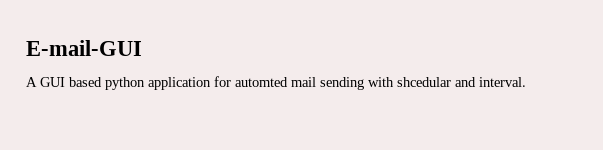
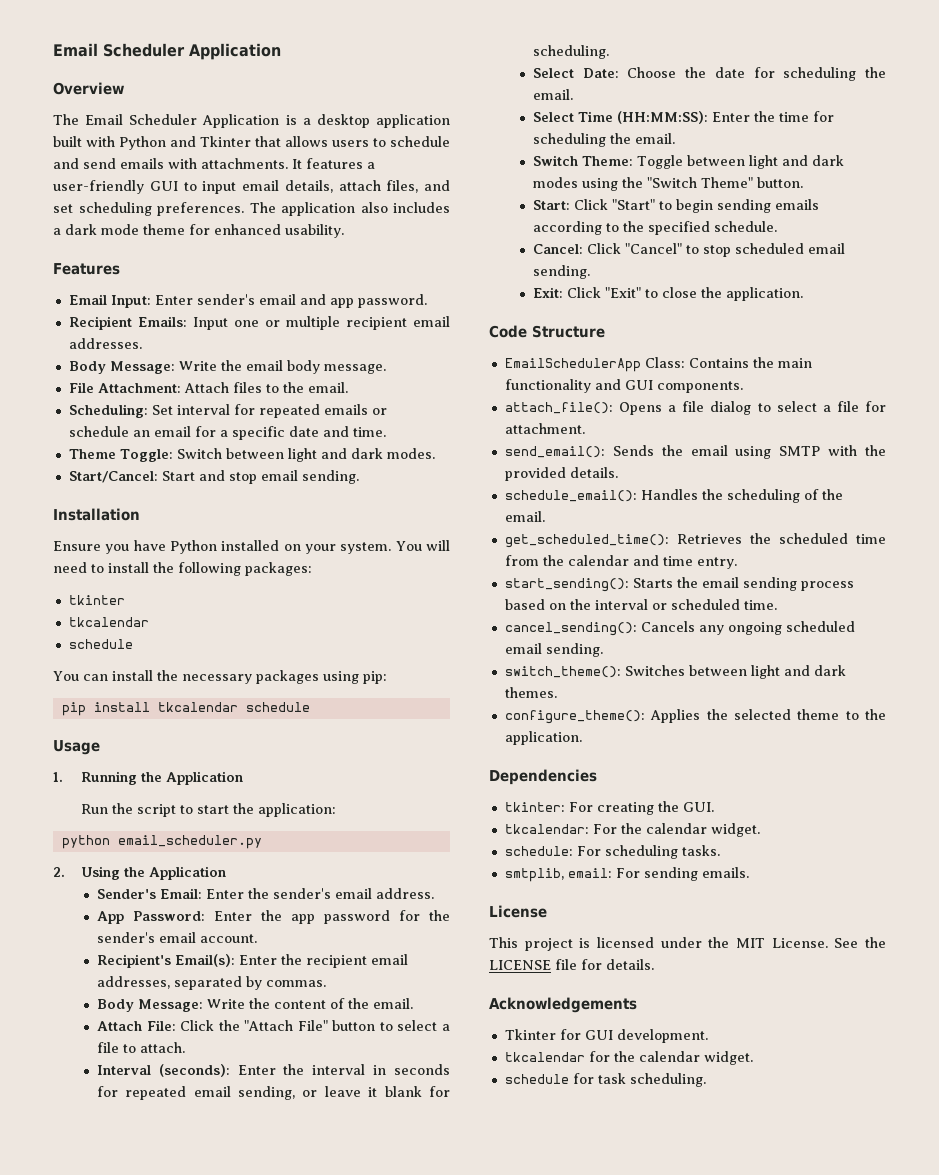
[26,40,142,56] [26,76,526,90] E-mail-GUI // A GUI based python application for automted mail sending with shcedular and interval. -> [53,43,281,60] [53,82,124,95] [53,114,450,128] [53,136,450,150] [53,158,375,169] [53,180,450,194] [53,202,450,216] [53,224,344,238] [53,263,120,275] [68,294,427,308] [68,316,451,330] [68,338,142,349] [68,360,386,374] [68,382,348,393] [68,404,387,418] [68,426,386,440] [68,448,435,462] [68,470,359,484] [53,508,140,521] [53,540,451,554] [53,562,312,576] [68,595,125,605] [68,617,149,627] [68,639,133,649] [53,670,387,684] [61,702,310,716] [53,740,100,755] [53,771,244,785] [81,803,337,817] [61,835,262,849] [53,866,227,880] [96,888,434,899] [96,910,451,924] [96,932,257,943] [96,954,408,968] [96,976,326,990] [96,998,413,1012] [96,1020,451,1031] [96,1042,185,1053] [96,1064,450,1077] [96,1086,450,1100] [532,45,609,59] [532,67,886,81] [532,89,573,100] [532,111,834,124] [532,133,675,147] [532,155,844,169] [532,177,803,191] [532,199,819,213] [532,221,777,235] [532,243,845,257] [532,265,590,279] [532,287,803,301] [489,325,605,338] [504,357,812,372] [504,379,743,393] [504,401,886,415] [504,423,585,434] [504,445,886,459] [504,467,618,481] [504,489,843,503] [504,511,545,522] [504,533,886,548] [504,555,737,569] [504,577,854,592] [504,599,777,610] [504,621,855,636] [504,643,603,657] [504,665,846,679] [504,687,557,698] [504,709,887,724] [504,731,582,745] [489,769,597,785] [504,801,714,815] [504,823,760,837] [504,845,720,859] [504,867,749,882] [489,905,547,918] [489,937,886,951] [489,959,654,970] [489,997,637,1013] [504,1029,708,1043] [504,1051,753,1065] [504,1073,706,1087] Email Scheduler Application // Overview // The Email Scheduler Application is a desktop application built with Python and Tkinter that allows users to schedule and send emails with attachments. It features a user-friendly GUI to input email details, attach files, and set scheduling preferences. The application also includes a dark mode theme for enhanced usability. // Features // Email Input: Enter sender's email and app password. // Recipient Emails: Input one or multiple recipient email addresses. // Body Message: Write the email body message. // File Attachment: Attach files to the email. // Scheduling: Set interval for repeated emails or schedule an email for a specific date and time. // Theme Toggle: Switch between light and dark modes. // Start/Cancel: Start and stop email sending. // Installation // Ensure you have Python installed on your system. You will need to install the following packages: // tkinter // tkcalendar // schedule // You can install the necessary packages using pip: // pip install tkcalendar schedule // Usage // 1. Running the Application // Run the script to start the application: // python email_scheduler.py // 2. Using the Application // Sender's Email: Enter the sender's email address. // App Password: Enter the app password for the sender's email account. // Recipient's Email(s): Enter the recipient email addresses, separated by commas. // Body Message: Write the content of the email. // Attach File: Click the "Attach File" button to select a file to attach. // Interval (seconds): Enter the interval in seconds for repeated email sending, or leave it blank for scheduling. // Select Date: Choose the date for scheduling the email. // Select Time (HH:MM:SS): Enter the time for scheduling the email. // Switch Theme: Toggle between light and dark modes using the "Switch Theme" button. // Start: Click "Start" to begin sending emails according to the specified schedule. // Cancel: Click "Cancel" to stop scheduled email sending. // Exit: Click "Exit" to close the application. // Code Structure // EmailSchedulerApp Class: Contains the main functionality and GUI components. // attach_file(): Opens a file dialog to select a file for attachment. // send_email(): Sends the email using SMTP with the provided details. // schedule_email(): Handles the scheduling of the email. // get_scheduled_time(): Retrieves the scheduled time from the calendar and time entry. // start_sending(): Starts the email sending process based on the interval or scheduled time. // cancel_sending(): Cancels any ongoing scheduled email sending. // switch_theme(): Switches between light and dark themes. // configure_theme(): Applies the selected theme to the application. // Dependencies // tkinter: For creating the GUI. // tkcalendar: For the calendar widget. // schedule: For scheduling tasks. // smtplib, email: For sending emails. // License // This project is licensed under the MIT License. See the LICENSE file for details. // Acknowledgements // Tkinter for GUI development. // tkcalendar for the calendar widget. // schedule for task scheduling.

